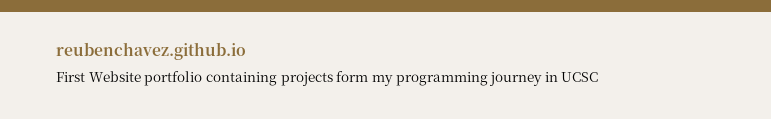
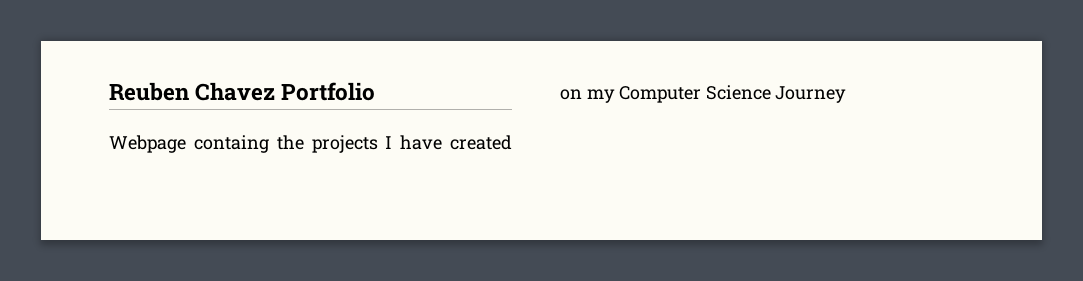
[56,42,246,60] [56,71,599,86] reubenchavez.github.io // First Website portfolio containing projects form my programming journey in UCSC -> [109,82,376,101] [109,135,512,153] [560,85,847,103] Reuben Chavez Portfolio // Webpage containg the projects I have created on my Computer Science Journey

